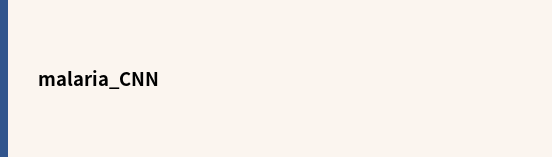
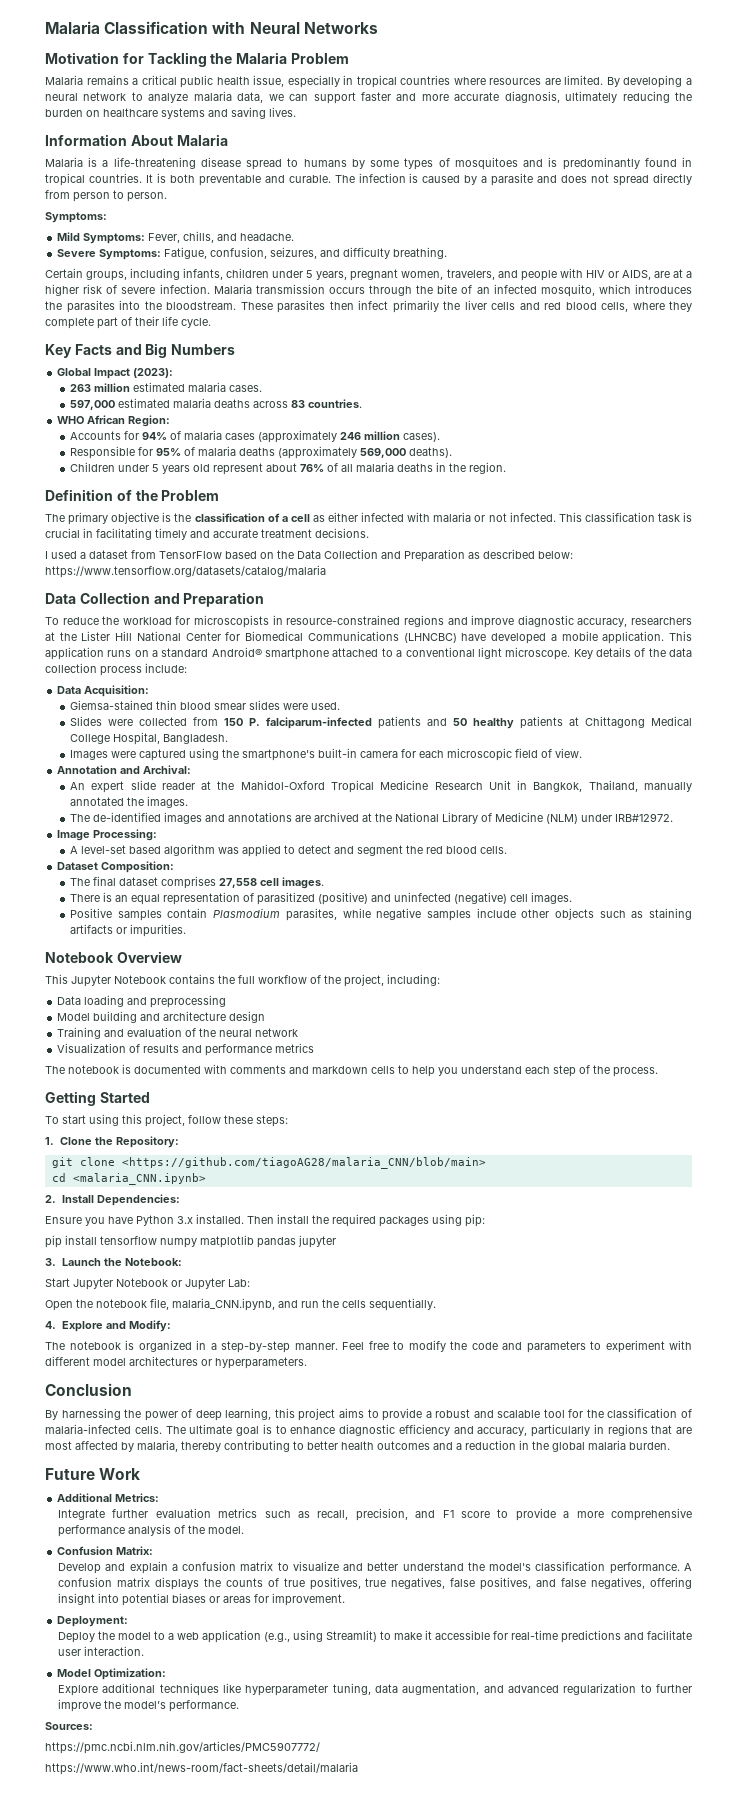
[38,70,159,89] malaria_CNN -> [45,21,378,34] [45,52,349,67] [45,75,692,88] [45,91,692,104] [45,107,296,119] [45,134,228,146] [45,157,693,170] [45,173,693,186] [45,190,167,202] [45,212,107,223] [57,231,295,244] [57,247,448,260] [45,268,692,281] [45,284,692,297] [45,300,692,313] [45,316,211,329] [45,343,236,358] [57,368,174,379] [70,382,263,392] [70,398,363,410] [57,415,171,427] [70,430,441,443] [70,446,453,459] [70,462,507,475] [45,489,220,501] [45,512,693,525] [45,528,369,540] [45,549,573,562] [45,565,326,578] [45,592,265,607] [45,615,693,628] [45,631,693,644] [45,647,693,660] [45,663,187,676] [57,685,150,697] [70,700,341,710] [70,716,693,729] [70,732,229,745] [70,748,583,761] [57,765,192,774] [70,780,692,793] [70,796,189,808] [70,812,674,824] [57,829,158,841] [70,844,508,857] [57,861,175,873] [70,876,325,889] [70,892,573,905] [70,908,693,921] [70,924,187,937] [45,951,182,963] [45,974,440,987] [57,995,227,1008] [57,1011,266,1023] [57,1027,299,1039] [57,1043,315,1056] [45,1064,658,1077] [45,1091,150,1106] [45,1114,288,1127] [45,1136,179,1148] [51,1157,486,1169] [51,1173,206,1185] [45,1194,180,1206] [45,1214,485,1227] [45,1235,336,1248] [45,1258,182,1266] [45,1278,250,1290] [45,1298,436,1311] [45,1320,171,1332] [45,1340,692,1353] [45,1356,307,1369] [45,1383,132,1396] [45,1408,692,1421] [45,1424,692,1437] [45,1440,670,1452] [45,1468,141,1480] [57,1493,160,1502] [57,1508,693,1521] [57,1524,244,1537] [57,1546,154,1555] [57,1561,693,1574] [57,1577,692,1590] [57,1593,345,1606] [57,1616,129,1627] [57,1630,693,1643] [57,1646,144,1656] [57,1668,167,1680] [57,1683,693,1696] [57,1699,239,1712] [45,1722,93,1730] [45,1741,320,1754] [45,1762,358,1775] Malaria Classification with Neural Networks // Motivation for Tackling the Malaria Problem // Malaria remains a critical public health issue, especially in tropical countries where resources are limited. By developing a neural network to analyze malaria data, we can support faster and more accurate diagnosis, ultimately reducing the burden on healthcare systems and saving lives. // Information About Malaria // Malaria is a life-threatening disease spread to humans by some types of mosquitoes and is predominantly found in tropical countries. It is both preventable and curable. The infection is caused by a parasite and does not spread directly from person to person. // Symptoms: // Mild Symptoms: Fever, chills, and headache. // Severe Symptoms: Fatigue, confusion, seizures, and difficulty breathing. // Certain groups, including infants, children under 5 years, pregnant women, travelers, and people with HIV or AIDS, are at a higher risk of severe infection. Malaria transmission occurs through the bite of an infected mosquito, which introduces the parasites into the bloodstream. These parasites then infect primarily the liver cells and red blood cells, where they complete part of their life cycle. // Key Facts and Big Numbers // Global Impact (2023): // 263 million estimated malaria cases. // 597,000 estimated malaria deaths across 83 countries. // WHO African Region: // Accounts for 94% of malaria cases (approximately 246 million cases). // Responsible for 95% of malaria deaths (approximately 569,000 deaths). // Children under 5 years old represent about 76% of all malaria deaths in the region. // Definition of the Problem // The primary objective is the classification of a cell as either infected with malaria or not infected. This classification task is crucial in facilitating timely and accurate treatment decisions. // I used a dataset from TensorFlow based on the Data Collection and Preparation as described below: https://www.tensorflow.org/datasets/catalog/malaria // Data Collection and Preparation // To reduce the workload for microscopists in resource-constrained regions and improve diagnostic accuracy, researchers at the Lister Hill National Center for Biomedical Communications (LHNCBC) have developed a mobile application. This application runs on a standard Android® smartphone attached to a conventional light microscope. Key details of the data collection process include: // Data Acquisition: // Giemsa-stained thin blood smear slides were used. // Slides were collected from 150 P. falciparum-infected patients and 50 healthy patients at Chittagong Medical College Hospital, Bangladesh. // Images were captured using the smartphone's built-in camera for each microscopic field of view. // Annotation and Archival: // An expert slide reader at the Mahidol-Oxford Tropical Medicine Research Unit in Bangkok, Thailand, manually annotated the images. // The de-identified images and annotations are archived at the National Library of Medicine (NLM) under IRB#12972. // Image Processing: // A level-set based algorithm was applied to detect and segment the red blood cells. // Dataset Composition: // The final dataset comprises 27,558 cell images. // There is an equal representation of parasitized (positive) and uninfected (negative) cell images. // Positive samples contain Plasmodium parasites, while negative samples include other objects such as staining artifacts or impurities. // Notebook Overview // This Jupyter Notebook contains the full workflow of the project, including: // Data loading and preprocessing // Model building and architecture design // Training and evaluation of the neural network // Visualization of results and performance metrics // The notebook is documented with comments and markdown cells to help you understand each step of the process. // Getting Started // To start using this project, follow these steps: // 1. Clone the Repository: // git clone <https://github.com/tiagoAG28/malaria_CNN/blob/main> // cd <malaria_CNN.ipynb> // 2. Install Dependencies: // Ensure you have Python 3.x installed. Then install the required packages using pip: // pip install tensorflow numpy matplotlib pandas jupyter // 3. Launch the Notebook: // Start Jupyter Notebook or Jupyter Lab: // Open the notebook file, malaria_CNN.ipynb, and run the cells sequentially. // 4. Explore and Modify: // The notebook is organized in a step-by-step manner. Feel free to modify the code and parameters to experiment with different model architectures or hyperparameters. // Conclusion // By harnessing the power of deep learning, this project aims to provide a robust and scalable tool for the classification of malaria-infected cells. The ultimate goal is to enhance diagnostic efficiency and accuracy, particularly in regions that are most affected by malaria, thereby contributing to better health outcomes and a reduction in the global malaria burden. // Future Work // Additional Metrics: // Integrate further evaluation metrics such as recall, precision, and F1 score to provide a more comprehensive performance analysis of the model. // Confusion Matrix: // Develop and explain a confusion matrix to visualize and better understand the model's classification performance. A confusion matrix displays the counts of true positives, true negatives, false positives, and false negatives, offering insight into potential biases or areas for improvement. // Deployment: // Deploy the model to a web application (e.g., using Streamlit) to make it accessible for real-time predictions and facilitate user interaction. // Model Optimization: // Explore additional techniques like hyperparameter tuning, data augmentation, and advanced regularization to further improve the model’s performance. // Sources: // https://pmc.ncbi.nlm.nih.gov/articles/PMC5907772/ // https://www.who.int/news-room/fact-sheets/detail/malaria

